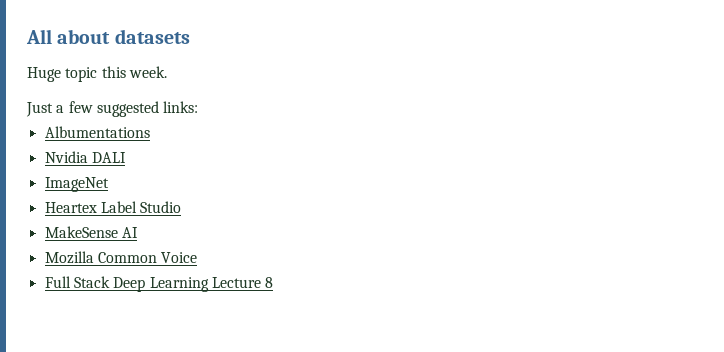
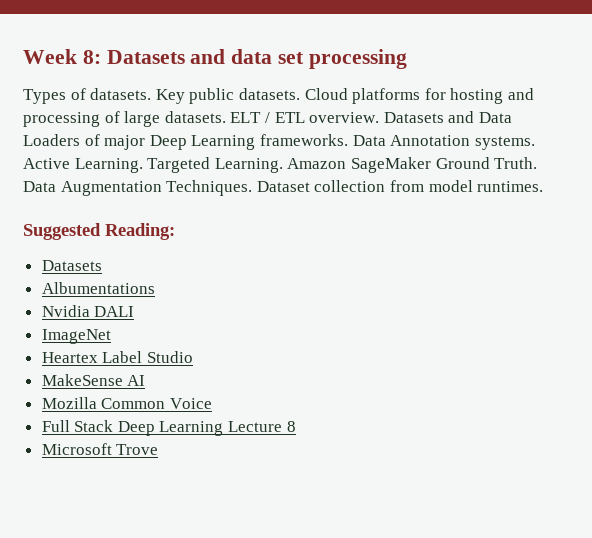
[26,29,190,44] [27,66,167,82] [26,101,199,117] All about datasets // Huge topic this week. // Just a few suggested links: -> [23,49,407,69] [23,88,534,104] [23,111,512,127] [23,134,535,150] [23,157,538,173] [23,180,544,196] [23,223,175,240] [41,260,102,271] Week 8: Datasets and data set processing // Types of datasets. Key public datasets. Cloud platforms for hosting and processing of large datasets. ELT / ETL overview. Datasets and Data Loaders of major Deep Learning frameworks. Data Annotation systems. Active Learning. Targeted Learning. Amazon SageMaker Ground Truth. Data Augmentation Techniques. Dataset collection from model runtimes. // Suggested Reading: // Datasets
(274, 282) none -> [41,443,159,455] // Microsoft Trove

